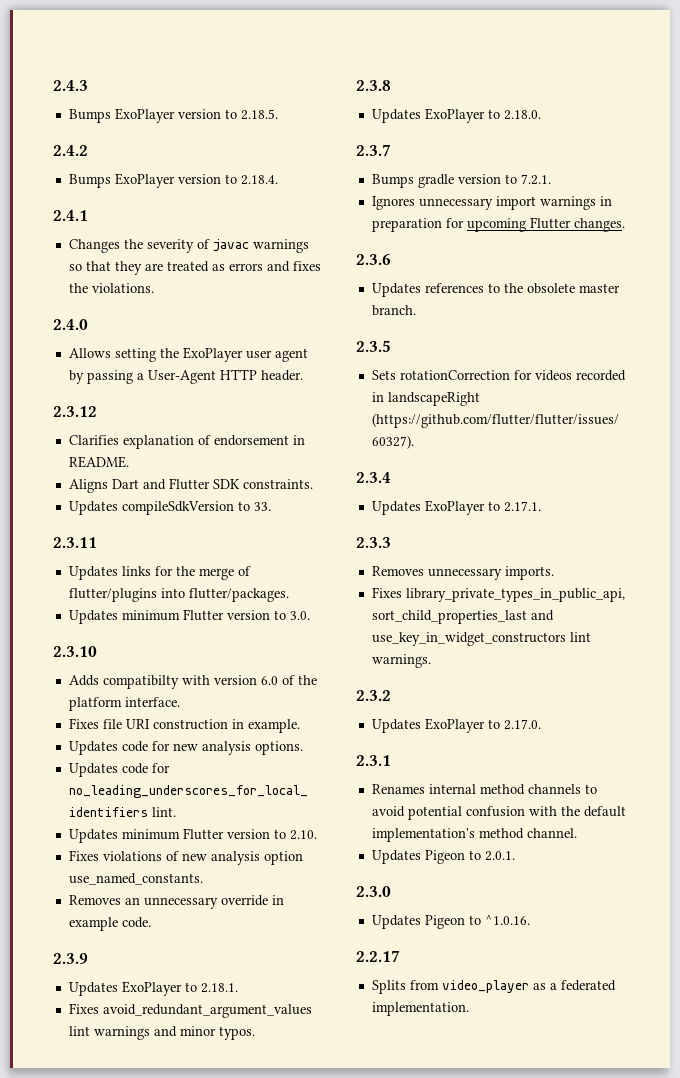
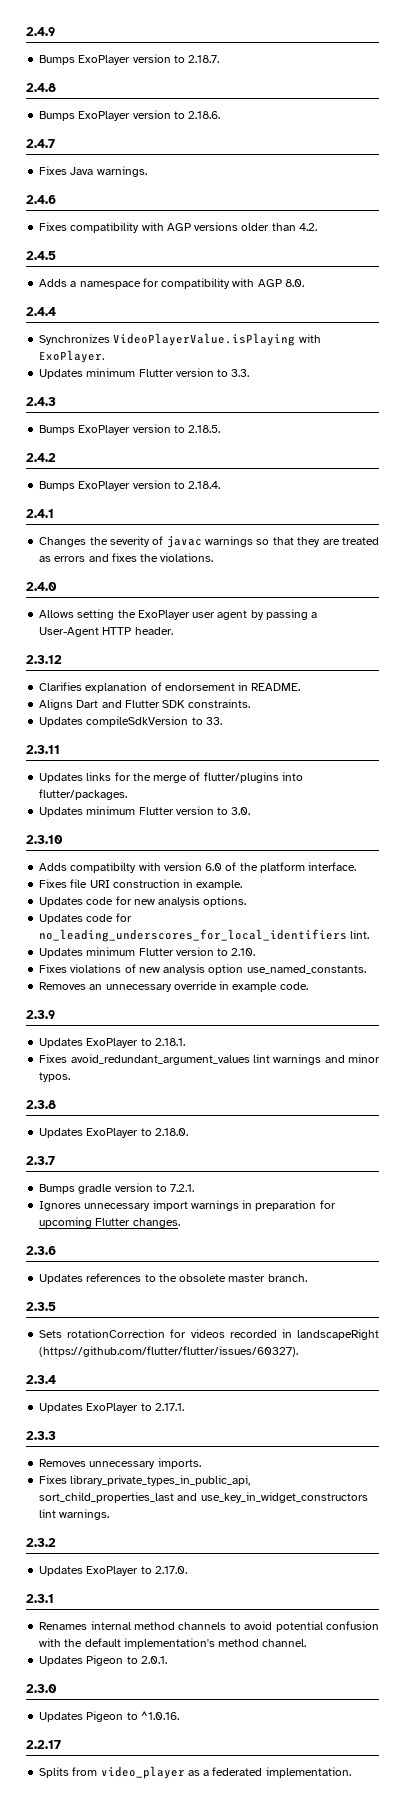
(53, 85) none -> [26,27,55,36] [39,54,220,65] [26,83,56,92] [39,110,221,121] [26,139,55,148] [39,166,147,177] [26,195,56,204] [39,222,317,233] [26,251,56,260] [39,278,304,289] [26,307,56,316] [39,333,321,346] [39,350,105,363] [39,368,250,379] 2.4.9 // Bumps ExoPlayer version to 2.18.7. // 2.4.8 // Bumps ExoPlayer version to 2.18.6. // 2.4.7 // Fixes Java warnings. // 2.4.6 // Fixes compatibility with AGP versions older than 4.2. // 2.4.5 // Adds a namespace for compatibility with AGP 8.0. // 2.4.4 // Synchronizes VideoPlayerValue.isPlaying with ExoPlayer. // Updates minimum Flutter version to 3.3. //

